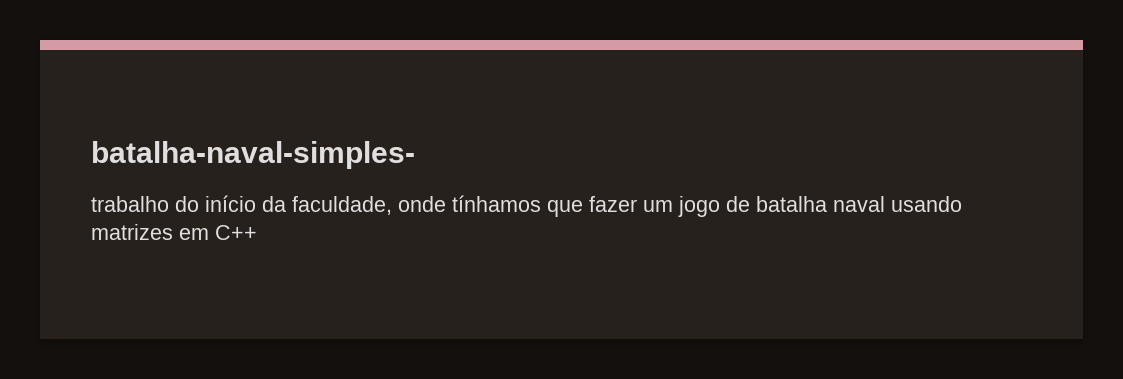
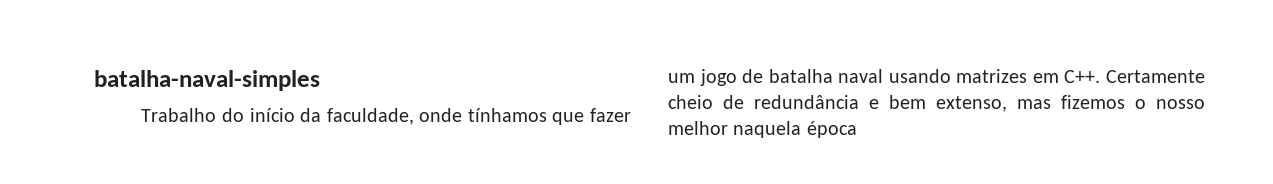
[91,141,415,169] [91,196,169,212] batalha-naval-simples- // trabalho -> [94,70,320,91] [141,108,217,122] batalha-naval-simples // Trabalho
[215,225,257,240] C++ -> [1064,70,1205,83] [668,95,1205,112] [668,121,857,138] C++. Certamente cheio de redundância e bem extenso, mas fizemos o nosso melhor naquela época

